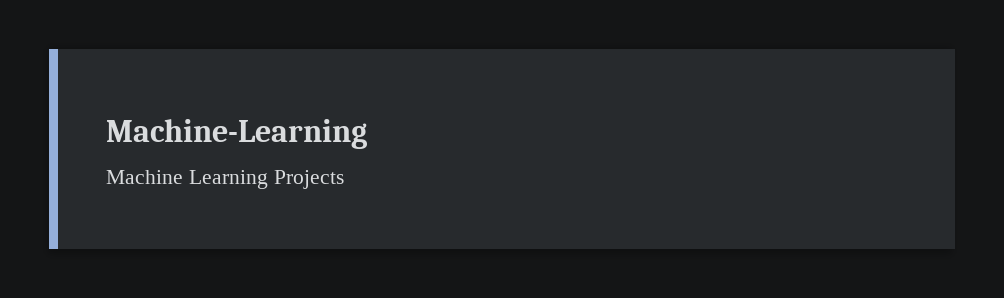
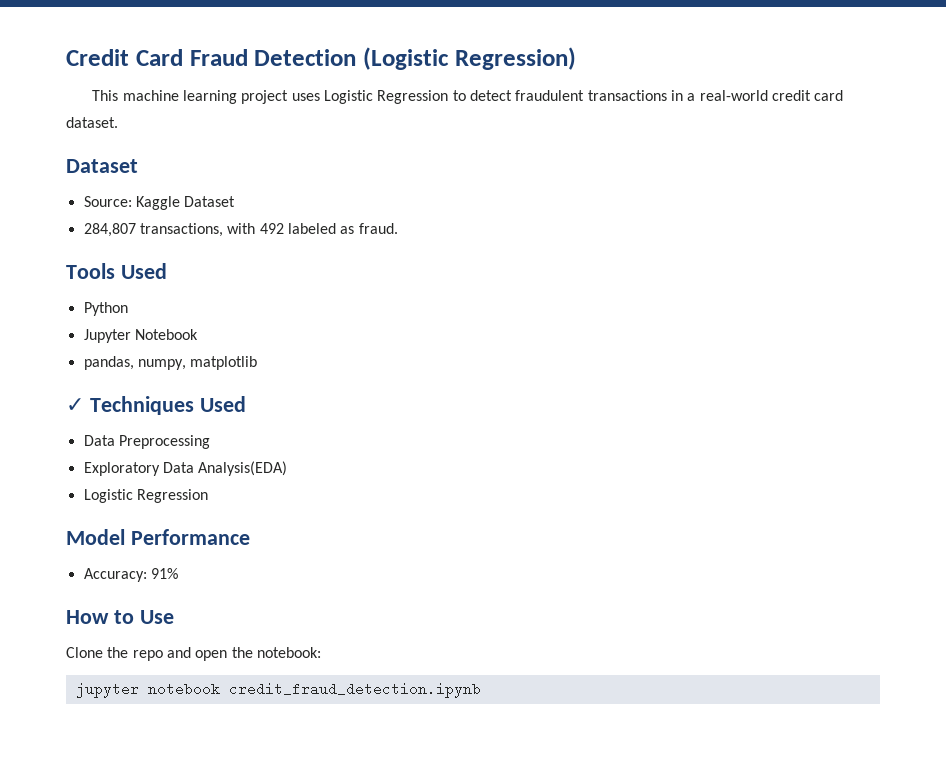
[106,119,367,149] [106,170,344,189] Machine-Learning // Machine Learning Projects -> [66,47,576,70] [92,90,844,104] [66,117,118,128] [66,159,138,173] [83,196,236,210] [83,223,398,237] [66,263,167,279] [83,302,128,316] [83,329,198,343] [83,356,258,370] [66,396,246,415] [83,435,210,449] [83,461,288,476] [83,489,208,503] [66,529,250,545] [83,568,178,582] [66,610,174,624] [66,647,321,661] [75,682,481,698] Credit Card Fraud Detection (Logistic Regression) // This machine learning project uses Logistic Regression to detect fraudulent transactions in a real-world credit card dataset. // Dataset // Source: Kaggle Dataset // 284,807 transactions, with 492 labeled as fraud. // Tools Used // Python // Jupyter Notebook // pandas, numpy, matplotlib // ✓ Techniques Used // Data Preprocessing // Exploratory Data Analysis(EDA) // Logistic Regression // Model Performance // Accuracy: 91% // How to Use // Clone the repo and open the notebook: // jupyter notebook credit_fraud_detection.ipynb

